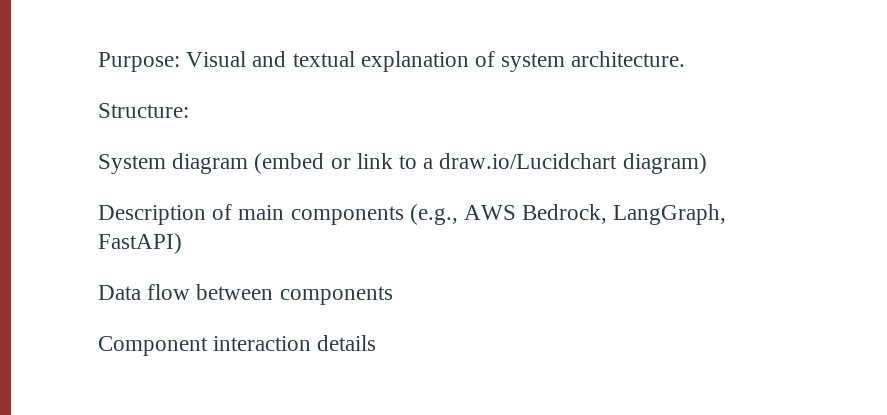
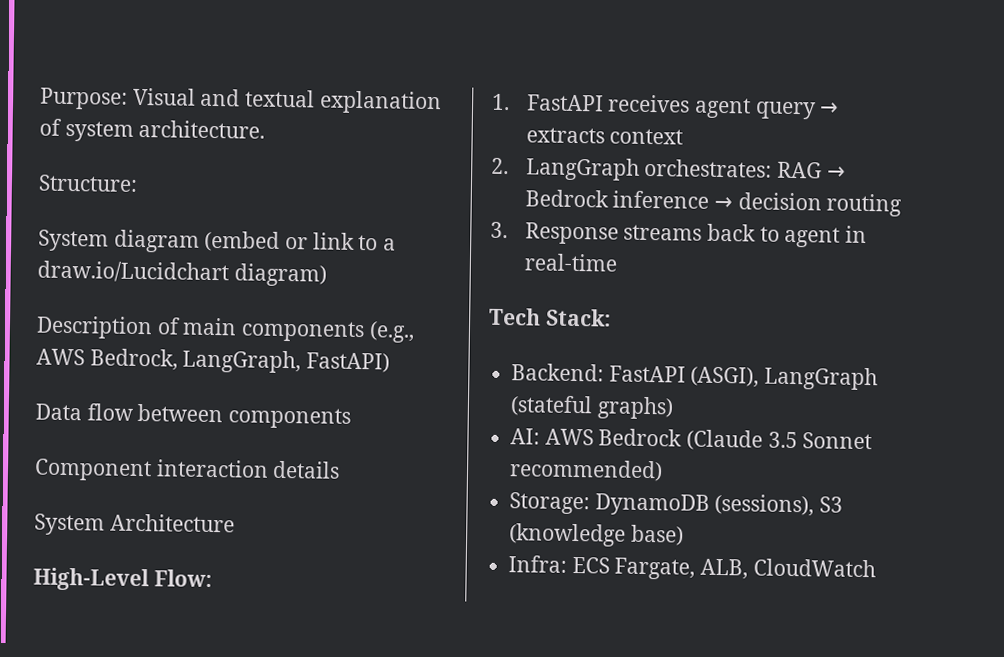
(377, 343) none -> [34,513,235,536] [33,567,212,592] [492,93,840,120] [525,127,684,145] [491,157,846,181] [524,189,903,217] [490,221,868,248] [523,253,618,272] [489,307,611,327] [511,363,879,391] [510,395,674,420] [510,428,873,451] [509,459,664,482] [509,492,844,517] [509,523,684,547] [508,555,876,580] // System Architecture // High-Level Flow: // 1. FastAPI receives agent query → extracts context // 2. LangGraph orchestrates: RAG → Bedrock inference → decision routing // 3. Response streams back to agent in real-time // Tech Stack: // Backend: FastAPI (ASGI), LangGraph (stateful graphs) // AI: AWS Bedrock (Claude 3.5 Sonnet recommended) // Storage: DynamoDB (sessions), S3 (knowledge base) // Infra: ECS Fargate, ALB, CloudWatch

